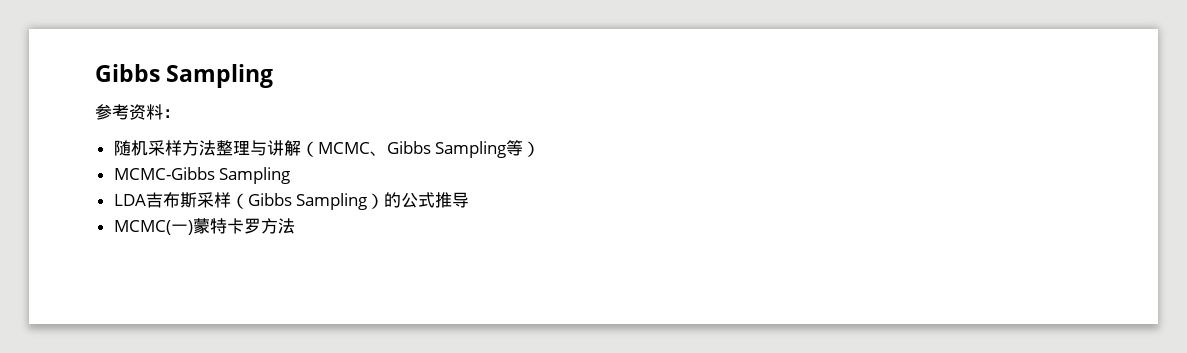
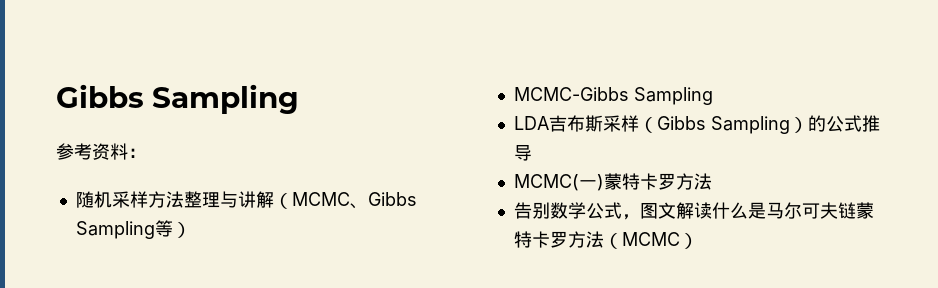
(295, 226) none -> [513,202,874,220] [513,231,698,249] // 告别数学公式，图文解读什么是马尔可夫链蒙特卡罗方法（MCMC）

